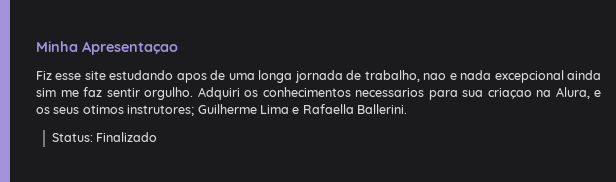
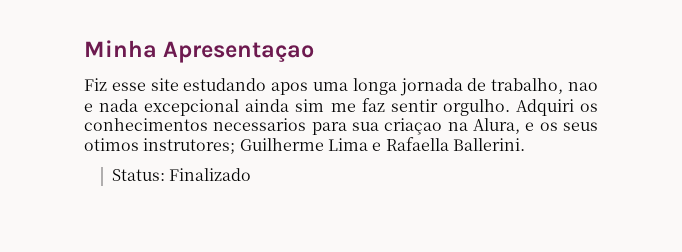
[210,70,226,80] de -> (309, 88) none

